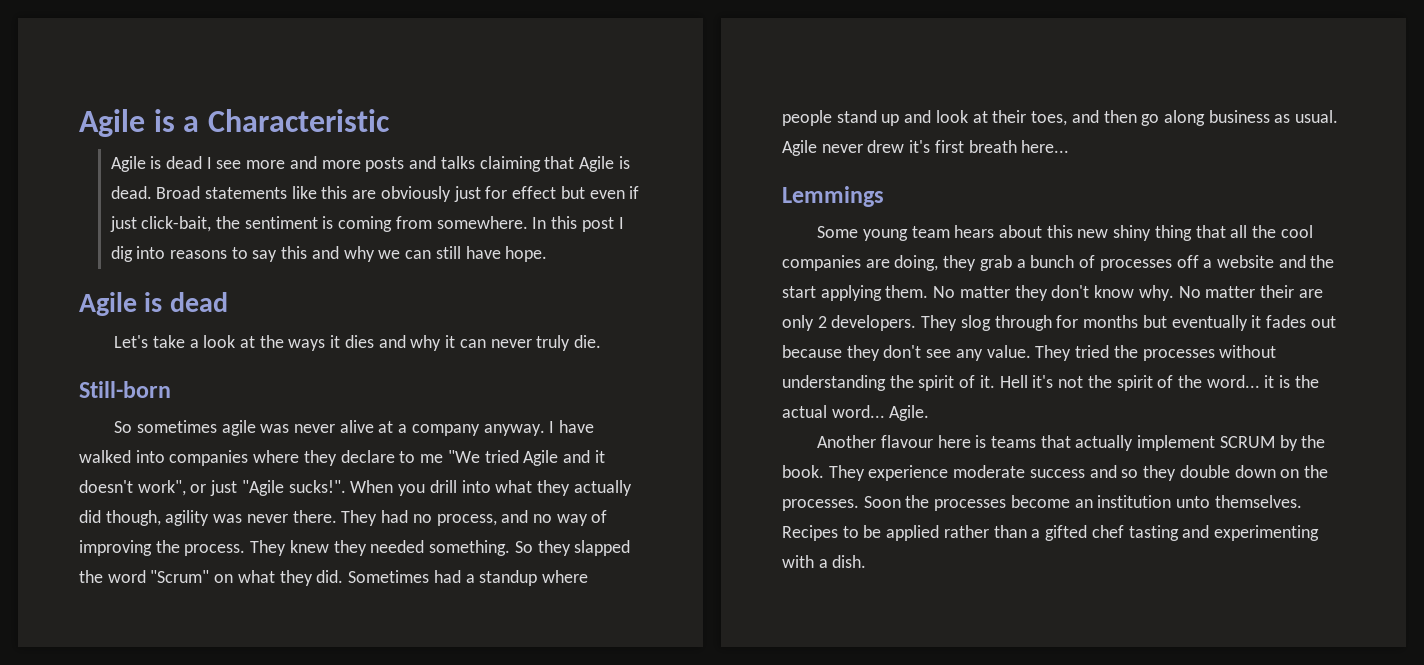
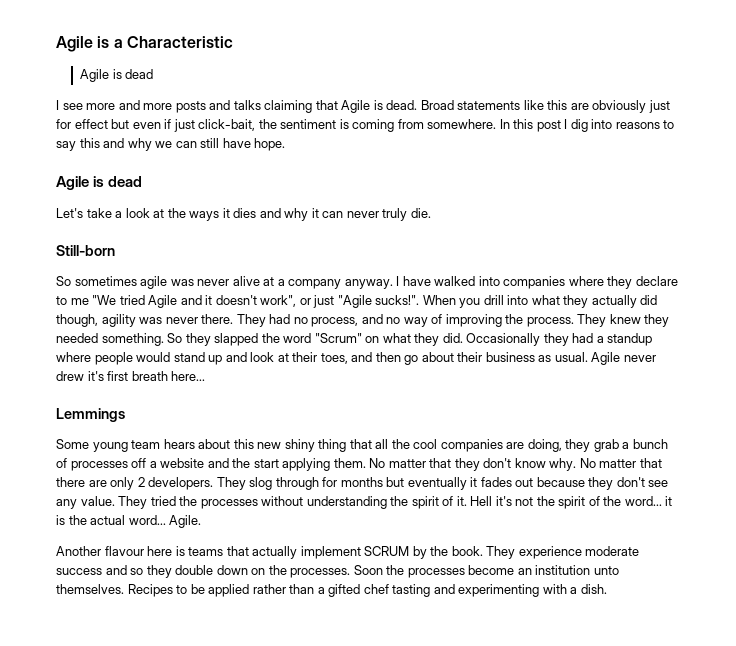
(202, 162) none -> (154, 74) //
[348,570,430,583] Sometimes -> [466,333,569,346] Occasionally they
(832, 118) none -> [136,352,171,362] would
[1163,110,1205,126] along -> [421,352,483,362] about their
(1010, 292) none -> [429,458,452,468] that
[1259,285,1294,298] their -> [639,458,662,468] [56,477,85,487] that there

